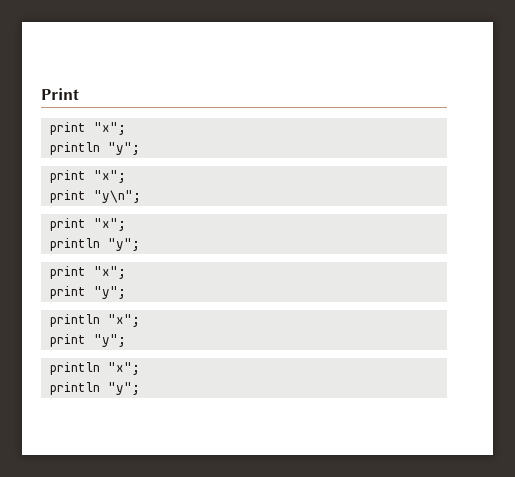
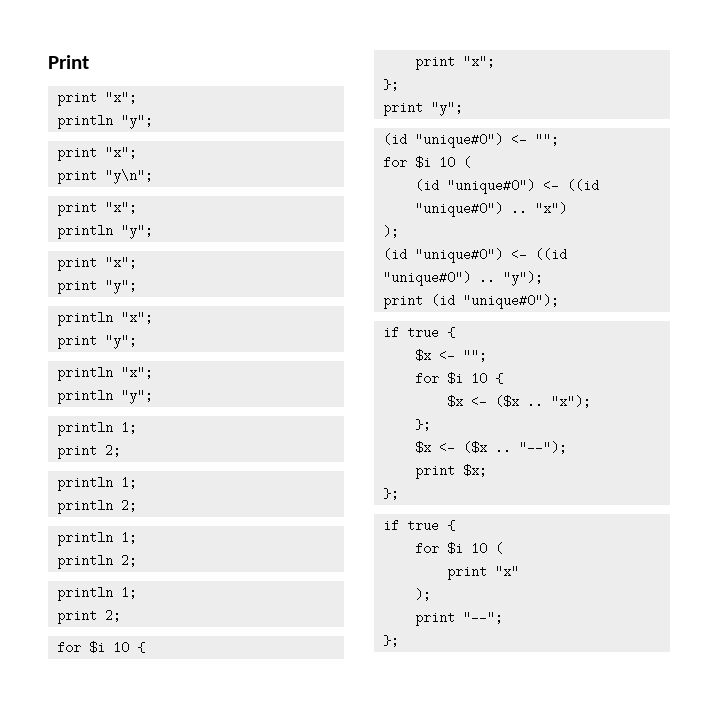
(140, 388) none -> [56,421,137,436] [56,444,121,459] [56,476,137,491] [56,499,137,514] [56,531,137,546] [56,554,137,569] [56,586,137,601] [56,609,121,624] [56,641,145,654] [414,55,495,70] [382,78,399,91] [382,101,463,116] [382,133,559,148] [382,156,471,169] [414,179,599,194] [414,202,567,217] [382,225,399,238] [382,248,567,263] [382,271,543,286] [382,294,559,309] [382,326,455,339] [414,349,487,362] [414,372,503,385] [446,395,591,408] [414,418,431,431] [414,441,567,454] [414,464,487,479] [382,487,399,500] [382,519,455,532] [414,542,503,555] [446,565,519,580] [414,588,431,601] [414,611,503,626] [382,634,399,647] // println 1; // print 2; // println 1; // println 2; // println 1; // println 2; // println 1; // print 2; // for $i 10 { // print "x"; // }; // print "y"; // (id "unique#0") <- ""; // for $i 10 ( // (id "unique#0") <- ((id "unique#0") .. "x") // ); // (id "unique#0") <- ((id "unique#0") .. "y"); // print (id "unique#0"); // if true { // $x <- ""; // for $i 10 { // $x <- ($x .. "x"); // }; // $x <- ($x .. "--"); // print $x; // }; // if true { // for $i 10 ( // print "x" // ); // print "--"; // };

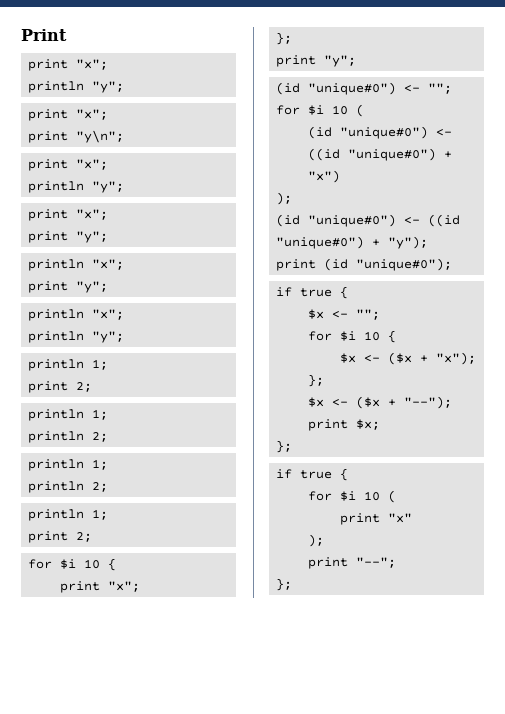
[510,202,527,215] .. -> [443,151,452,158] +
[478,271,495,284] .. -> [371,239,380,246] +
[526,395,543,408] .. -> [419,355,428,362] +
[494,441,511,454] .. -> [387,399,396,406] +

